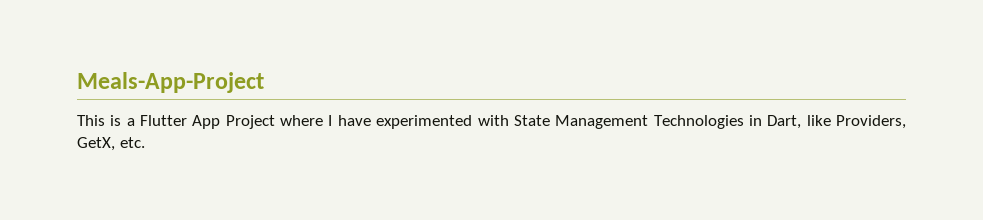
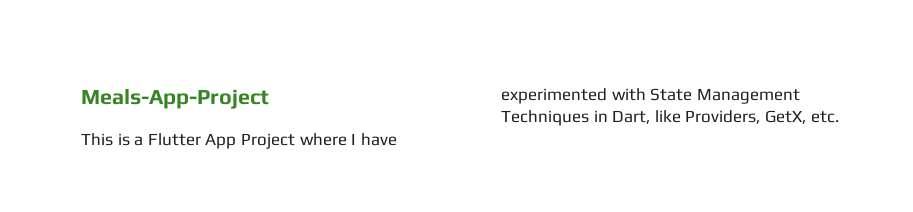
[653,115,744,129] Technologies -> [501,110,589,126] Techniques

